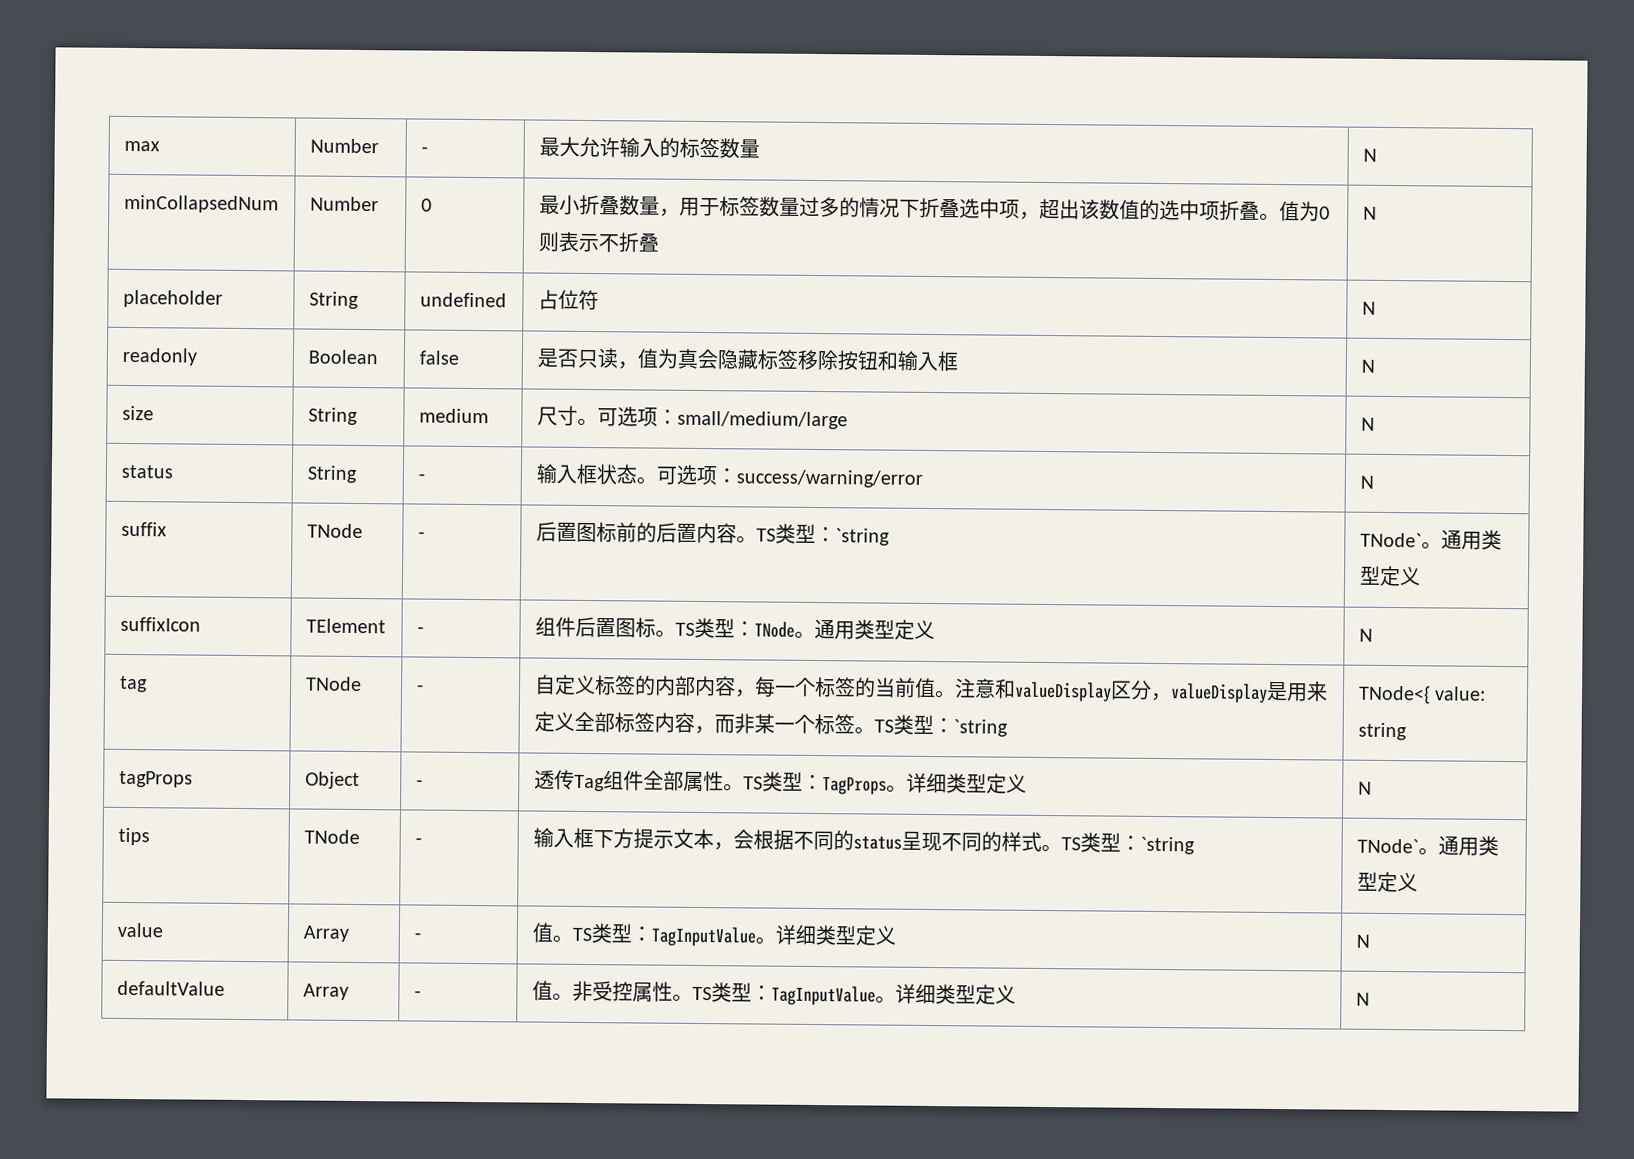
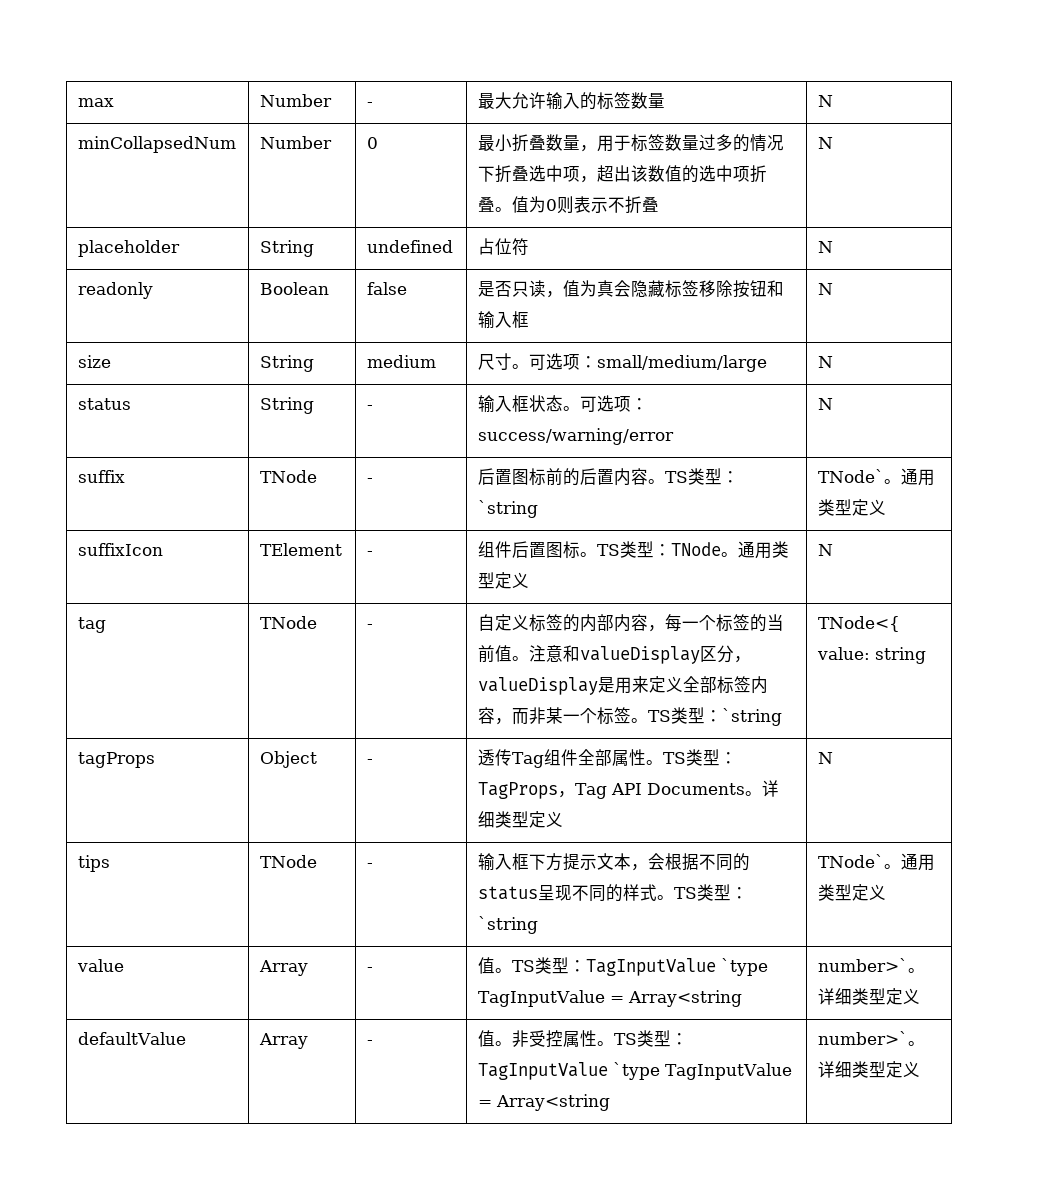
(887, 786) none -> [557,783,745,799] ，Tag API Documents
[754,924,896,946] [1355,934,1370,948] 。详细类型定义 | N -> [720,958,768,976] [477,990,742,1007] [817,958,925,973] [817,988,920,1005] `type TagInputValue = Array<string | number>`。详细类型定义
[874,983,1016,1005] [1355,992,1370,1006] 。详细类型定义 | N -> [612,1062,792,1080] [477,1094,610,1111] [817,1031,925,1046] [817,1061,920,1078] `type TagInputValue = Array<string | number>`。详细类型定义

